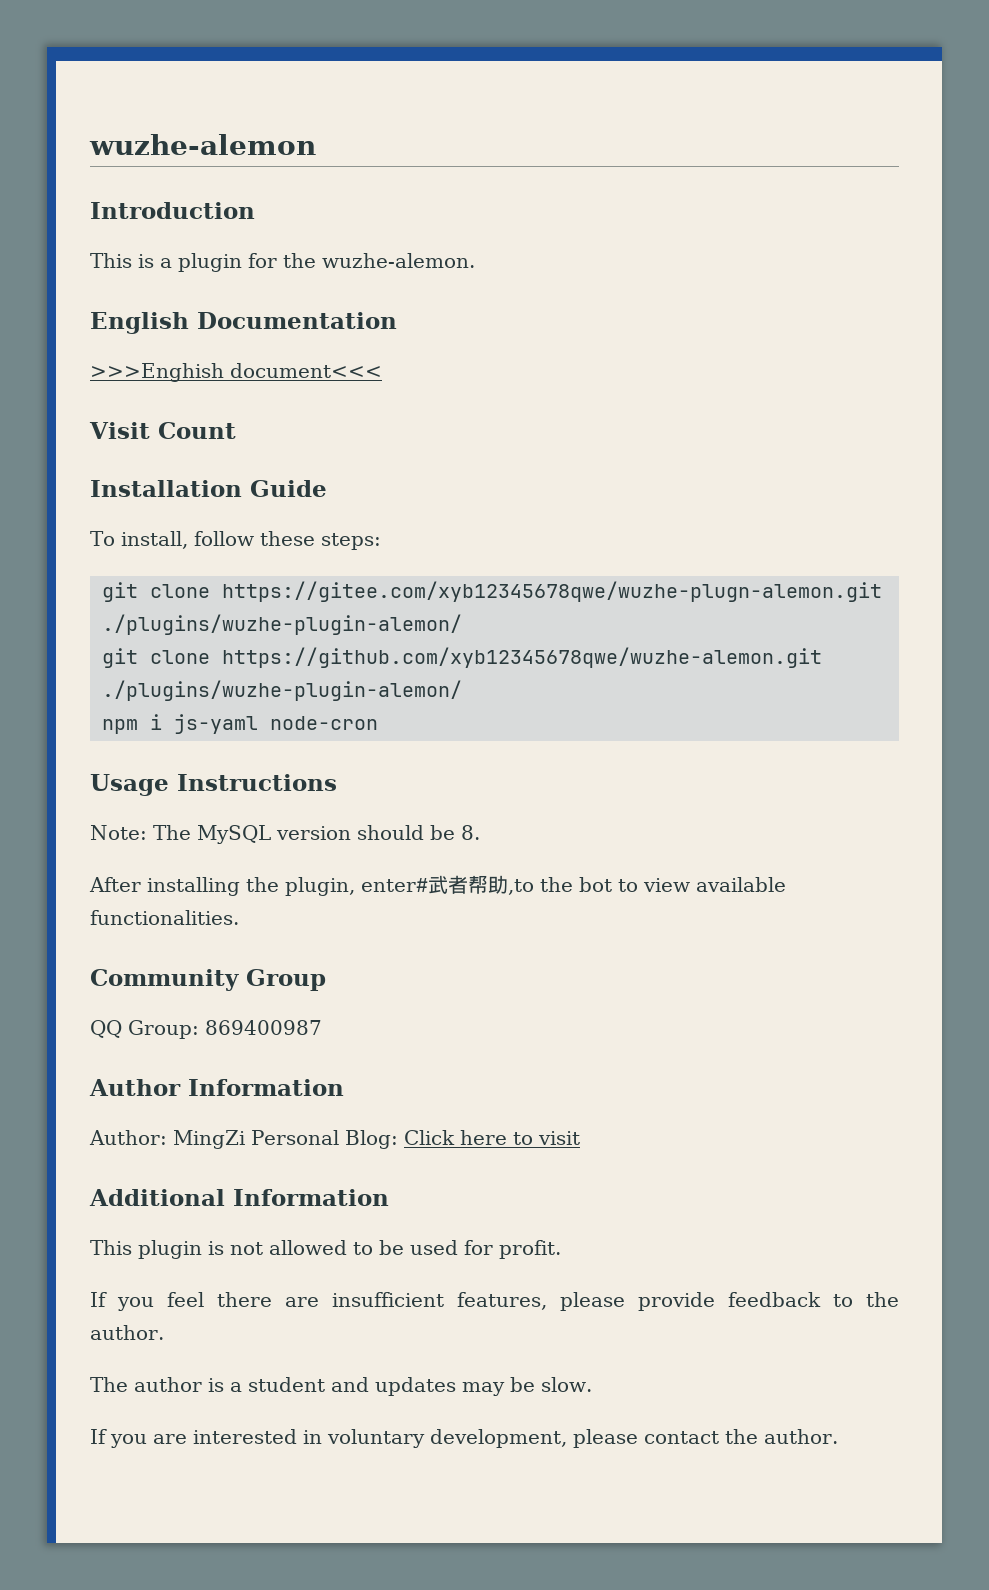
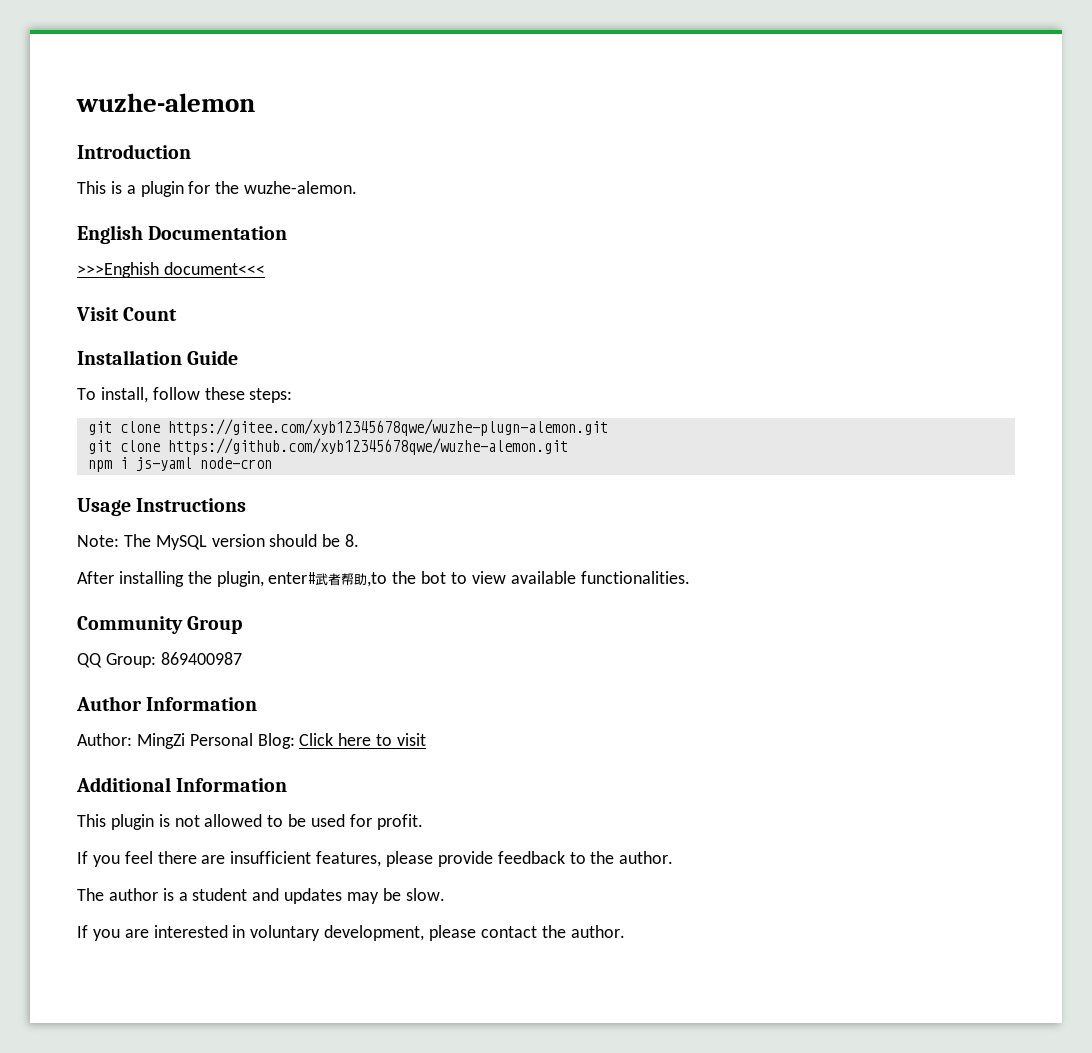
[102,614,462,635] ./plugins/wuzhe-plugin-alemon/ -> (608, 427) none
[102,680,462,701] ./plugins/wuzhe-plugin-alemon/ -> (568, 446) none

